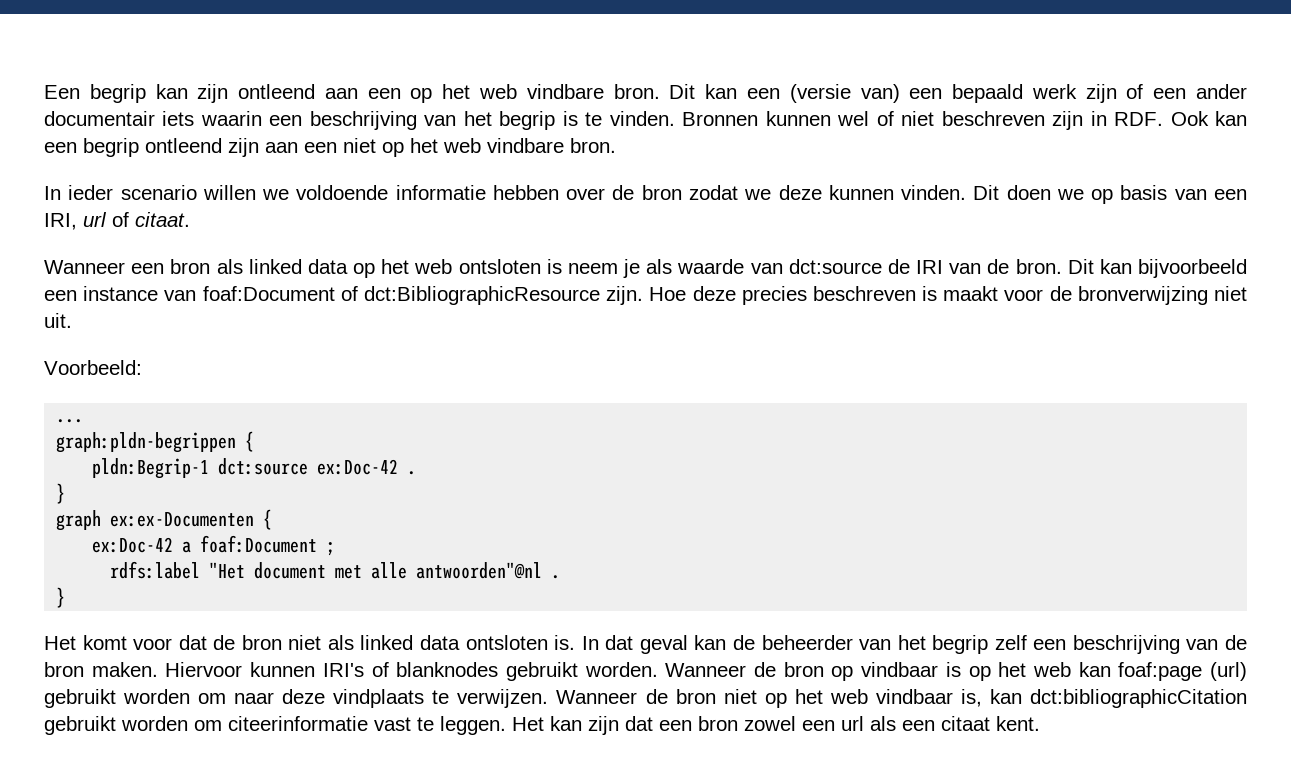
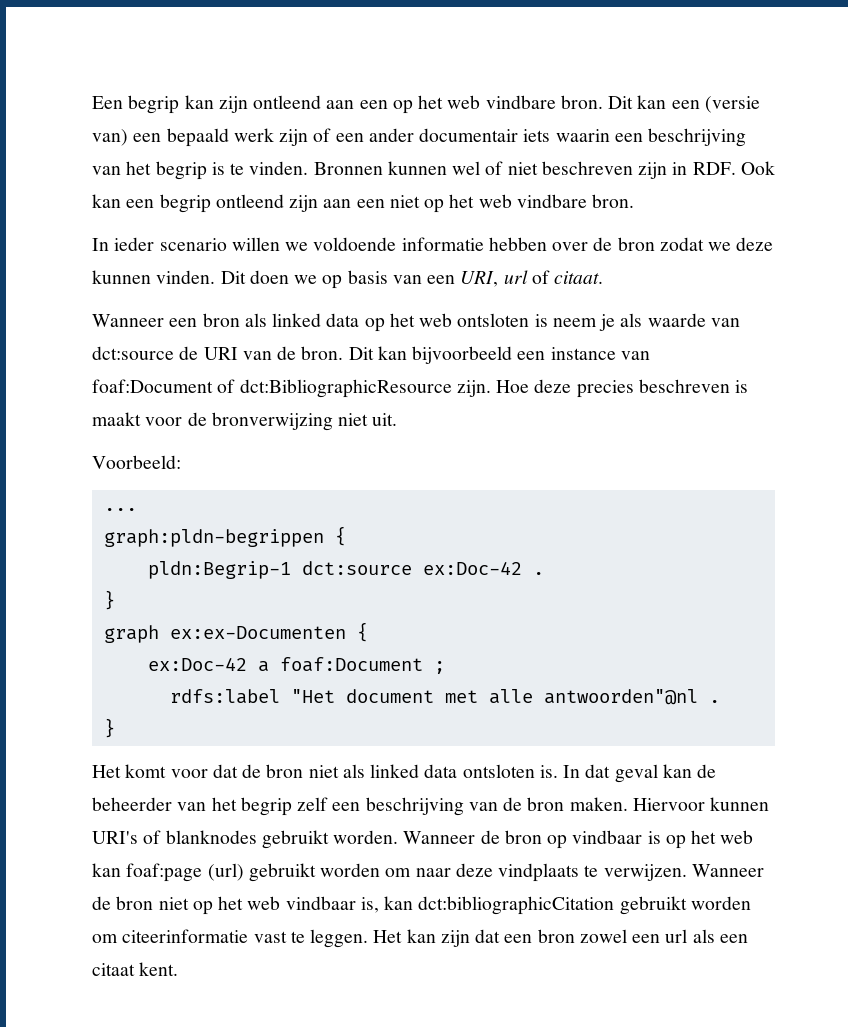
[44,213,77,230] IRI, -> [460,271,499,287] URI,
[915,260,943,274] IRI -> [203,347,238,360] URI
[322,663,364,677] IRI's -> [92,831,138,844] URI's

